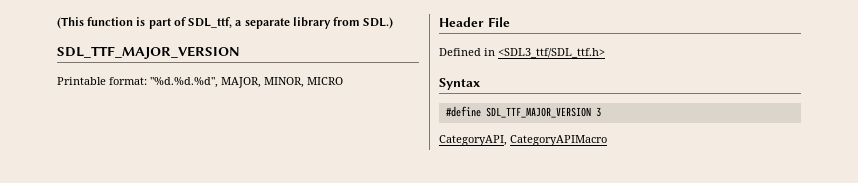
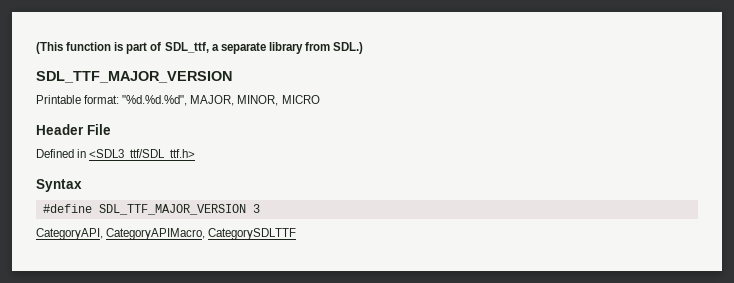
[510,135,607,146] CategoryAPIMacro -> [106,228,297,240] CategoryAPIMacro, CategorySDLTTF

